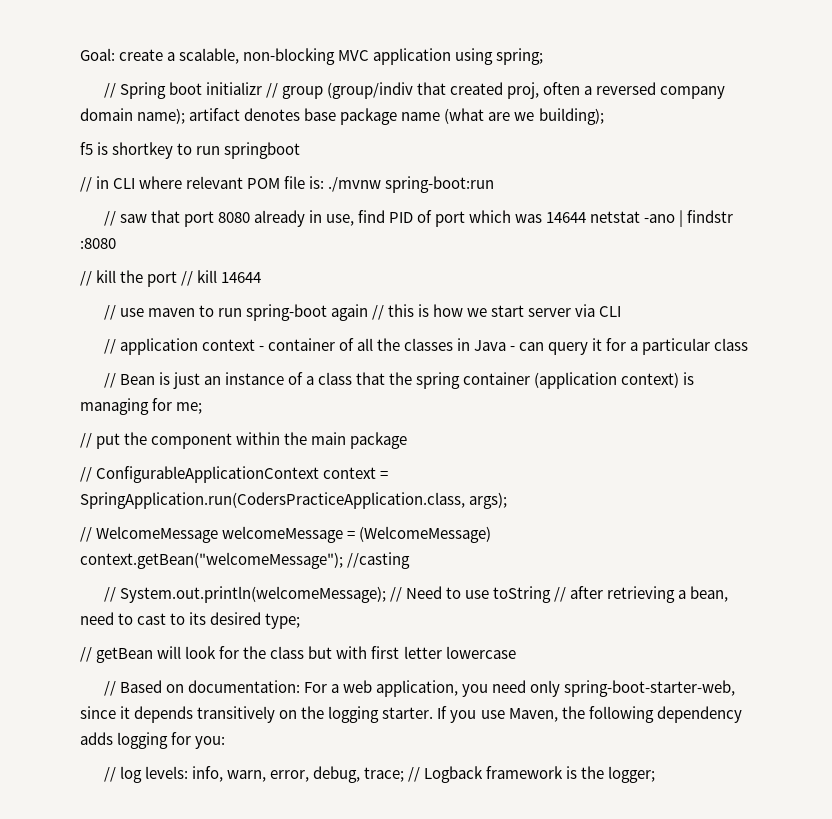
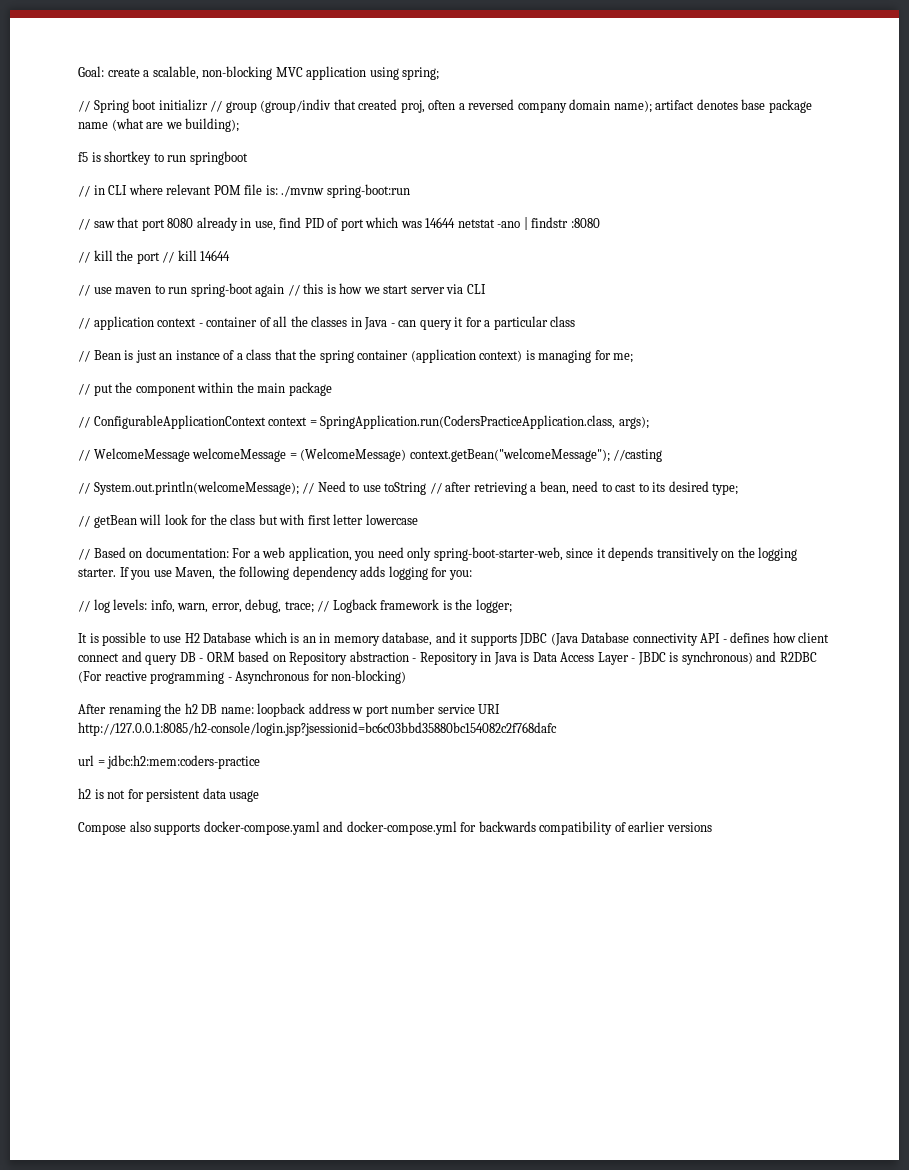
(656, 774) none -> [78,632,830,646] [78,651,817,665] [78,670,407,684] [78,703,501,717] [78,722,557,736] [78,755,261,769] [78,788,260,802] [78,821,712,835] // It is possible to use H2 Database which is an in memory database, and it supports JDBC (Java Database connectivity API - defines how client connect and query DB - ORM based on Repository abstraction - Repository in Java is Data Access Layer - JBDC is synchronous) and R2DBC (For reactive programming - Asynchronous for non-blocking) // After renaming the h2 DB name: loopback address w port number service URI http://127.0.0.1:8085/h2-console/login.jsp?jsessionid=bc6c03bbd35880bc154082c2f768dafc // url = jdbc:h2:mem:coders-practice // h2 is not for persistent data usage // Compose also supports docker-compose.yaml and docker-compose.yml for backwards compatibility of earlier versions

